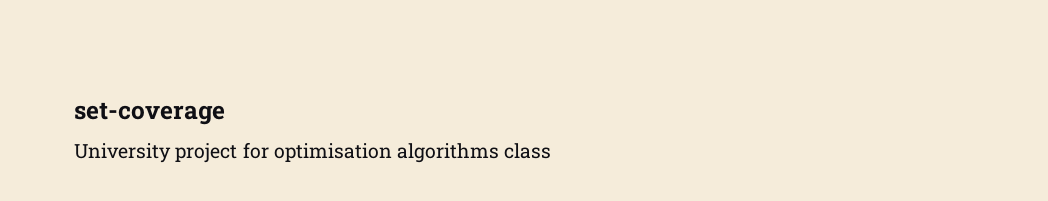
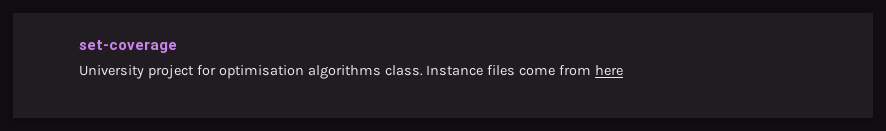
[504,143,552,159] class -> [384,65,624,76] class. Instance files come from here

